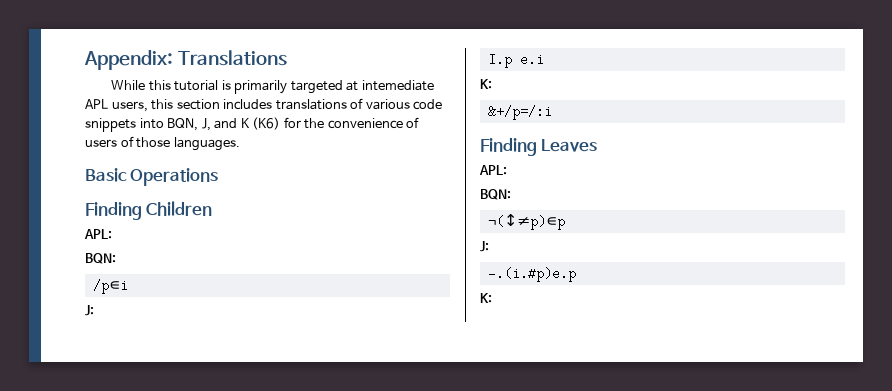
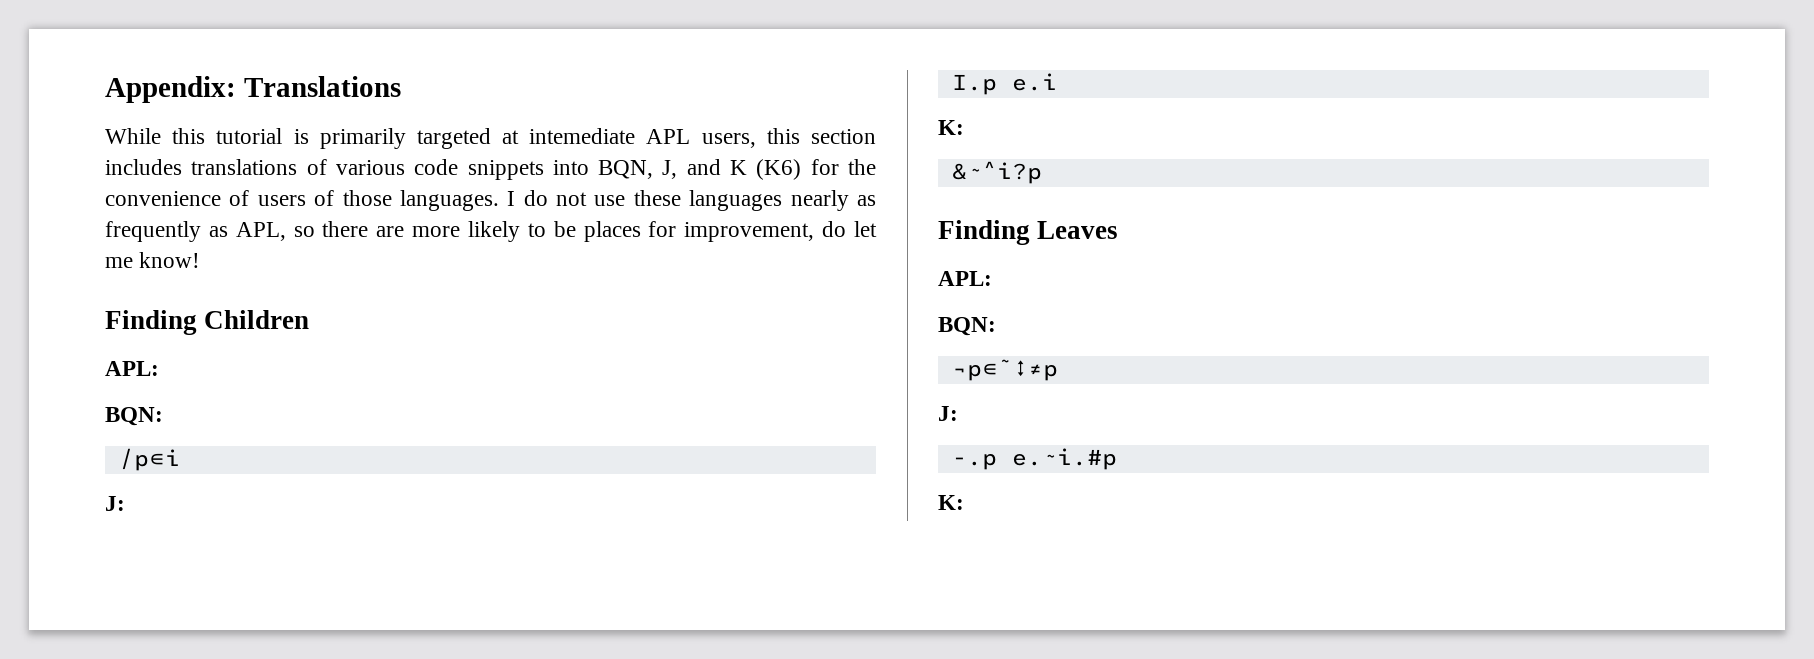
[85,168,219,186] // Basic Operations -> [507,190,876,211] [105,221,877,242] [105,252,201,268] I do not use these languages nearly as frequently as APL, so there are more likely to be places for improvement, do let me know!
[487,105,552,120] &+/p=/:i -> [951,161,1042,184] &~^i?p
[487,214,565,230] [480,241,489,252] [487,267,576,282] ¬(↕≠p)∊p // J: // -.(i.#p)e.p -> [951,359,1058,381] [938,406,958,421] [951,448,1117,470] ¬p∊˜↕≠p // J: // -.p e.~i.#p

